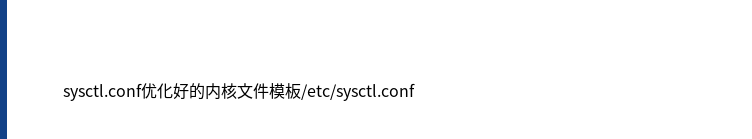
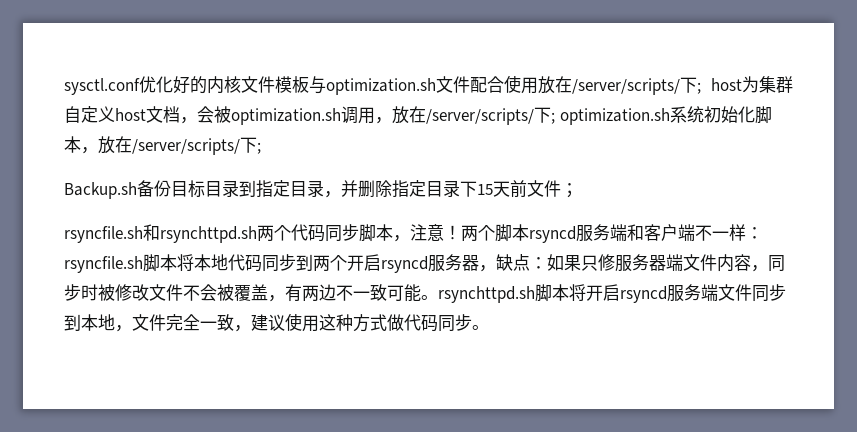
[301,83,415,101] /etc/sysctl.conf -> [309,75,793,95] [64,106,772,125] [64,136,261,155] [64,180,578,199] [64,224,763,243] [64,254,785,273] [64,284,786,303] [64,313,489,332] 与optimization.sh文件配合使用放在/server/scripts/下; host为集群自定义host文档，会被optimization.sh调用，放在/server/scripts/下; optimization.sh系统初始化脚本，放在/server/scripts/下; // Backup.sh备份目标目录到指定目录，并删除指定目录下15天前文件； // rsyncfile.sh和rsynchttpd.sh两个代码同步脚本，注意！两个脚本rsyncd服务端和客户端不一样：rsyncfile.sh脚本将本地代码同步到两个开启rsyncd服务器，缺点：如果只修服务器端文件内容，同步时被修改文件不会被覆盖，有两边不一致可能。rsynchttpd.sh脚本将开启rsyncd服务端文件同步到本地，文件完全一致，建议使用这种方式做代码同步。

